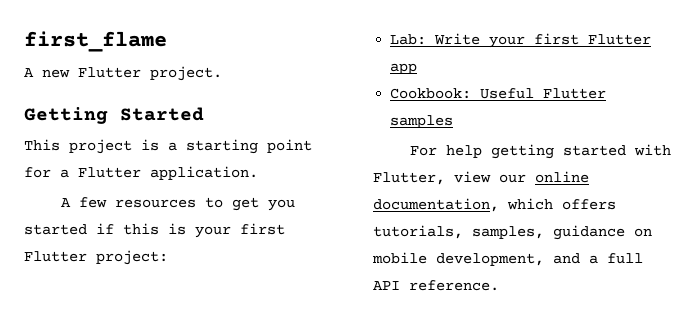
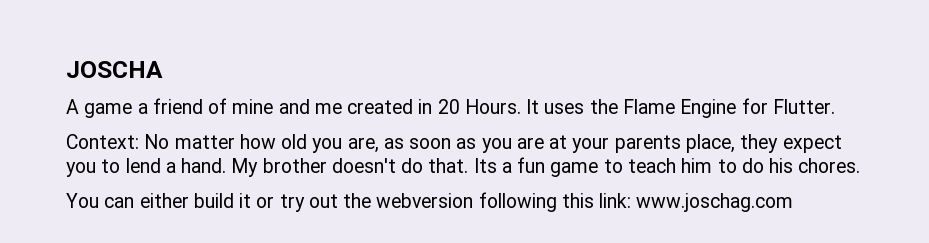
[24,31,167,52] [24,66,222,81] [24,107,204,124] [24,139,312,154] [24,166,258,180] [61,197,296,211] [24,223,285,238] [24,250,168,265] [390,33,652,48] [390,63,418,74] [390,88,607,99] [390,115,454,128] [410,144,672,159] [373,171,589,185] [373,198,616,212] [373,225,652,240] [372,252,643,266] [373,280,499,291] first_flame // A new Flutter project. // Getting Started // This project is a starting point for a Flutter application. // A few resources to get you started if this is your first Flutter project: // Lab: Write your first Flutter app // Cookbook: Useful Flutter samples // For help getting started with Flutter, view our online documentation, which offers tutorials, samples, guidance on mobile development, and a full API reference. -> [66,61,163,78] [66,98,835,118] [66,134,842,153] [66,157,861,177] [66,192,794,212] JOSCHA // A game a friend of mine and me created in 20 Hours. It uses the Flame Engine for Flutter. // Context: No matter how old you are, as soon as you are at your parents place, they expect you to lend a hand. My brother doesn't do that. Its a fun game to teach him to do his chores. // You can either build it or try out the webversion following this link: www.joschag.com

